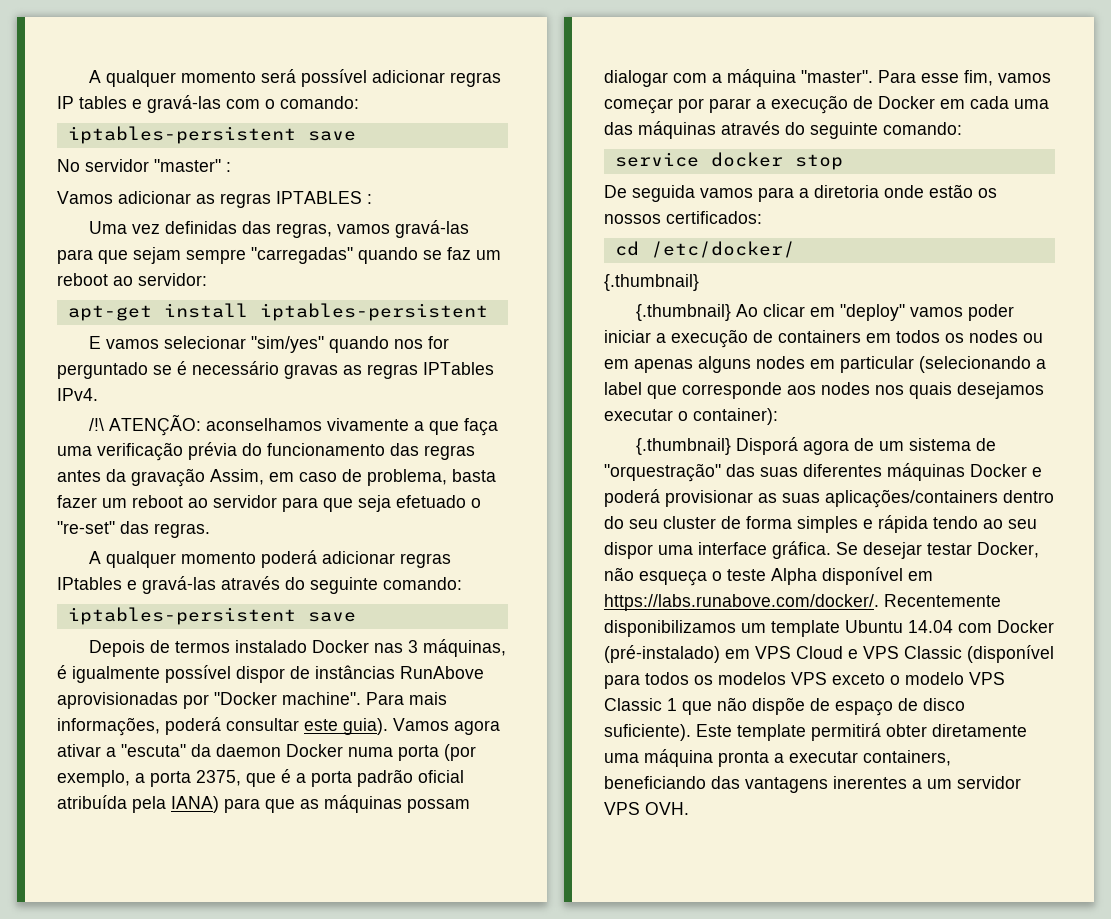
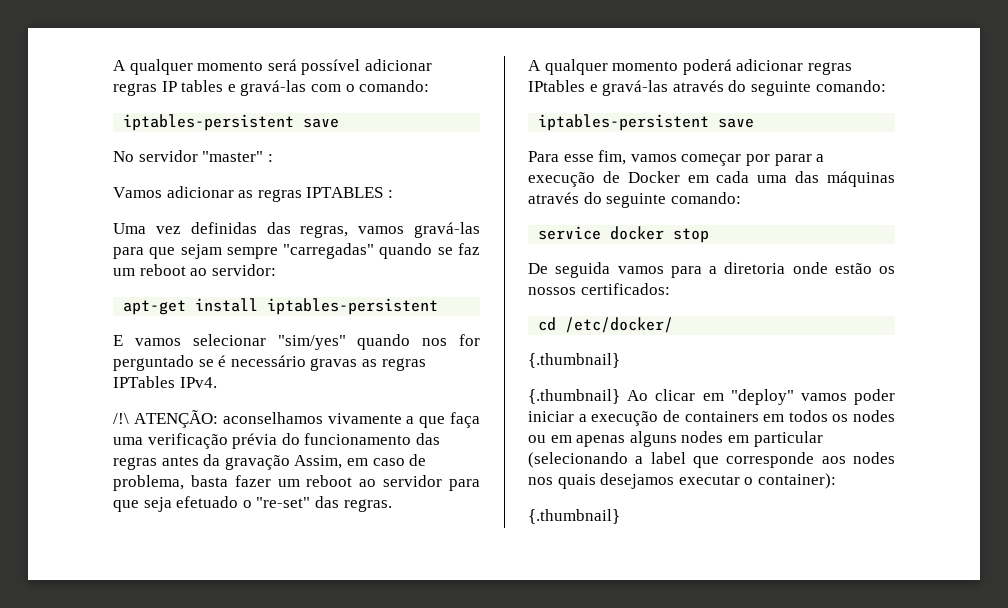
[88,639,506,657] [57,665,484,683] [57,692,447,709] [57,717,500,736] [57,744,476,761] [57,769,464,787] [57,795,470,813] [604,69,873,87] Depois de termos instalado Docker nas 3 máquinas, é igualmente possível dispor de instâncias RunAbove aprovisionadas por "Docker machine". Para mais informações, poderá consultar este guia). Vamos agora ativar a "escuta" da daemon Docker numa porta (por exemplo, a porta 2375, que é a porta padrão oficial atribuída pela IANA) para que as máquinas possam dialogar com a máquina "master". -> (755, 123) none
[735,437,996,455] [604,463,1042,482] [604,489,1054,508] [604,515,1037,533] [604,541,1039,559] [604,567,933,586] [604,594,1001,611] [604,620,1054,637] [604,645,1054,663] [604,672,1005,689] [604,697,965,716] [604,723,1027,741] [604,749,951,767] [604,776,1021,793] [604,802,689,815] Disporá agora de um sistema de "orquestração" das suas diferentes máquinas Docker e poderá provisionar as suas aplicações/containers dentro do seu cluster de forma simples e rápida tendo ao seu dispor uma interface gráfica. Se desejar testar Docker, não esqueça o teste Alpha disponível em https://labs.runabove.com/docker/. Recentemente disponibilizamos um template Ubuntu 14.04 com Docker (pré-instalado) em VPS Cloud e VPS Classic (disponível para todos os modelos VPS exceto o modelo VPS Classic 1 que não dispõe de espaço de disco suficiente). Este template permitirá obter diretamente uma máquina pronta a executar containers, beneficiando das vantagens inerentes a um servidor VPS OVH. -> (620, 516) none

